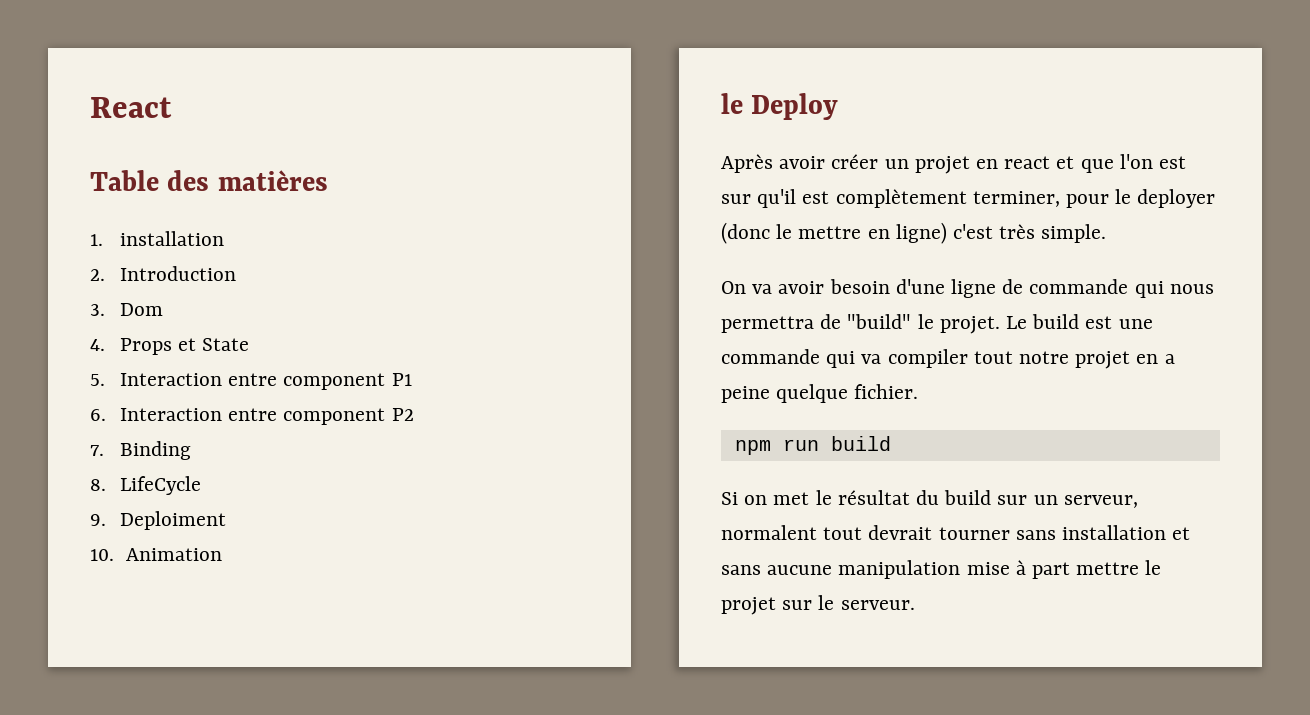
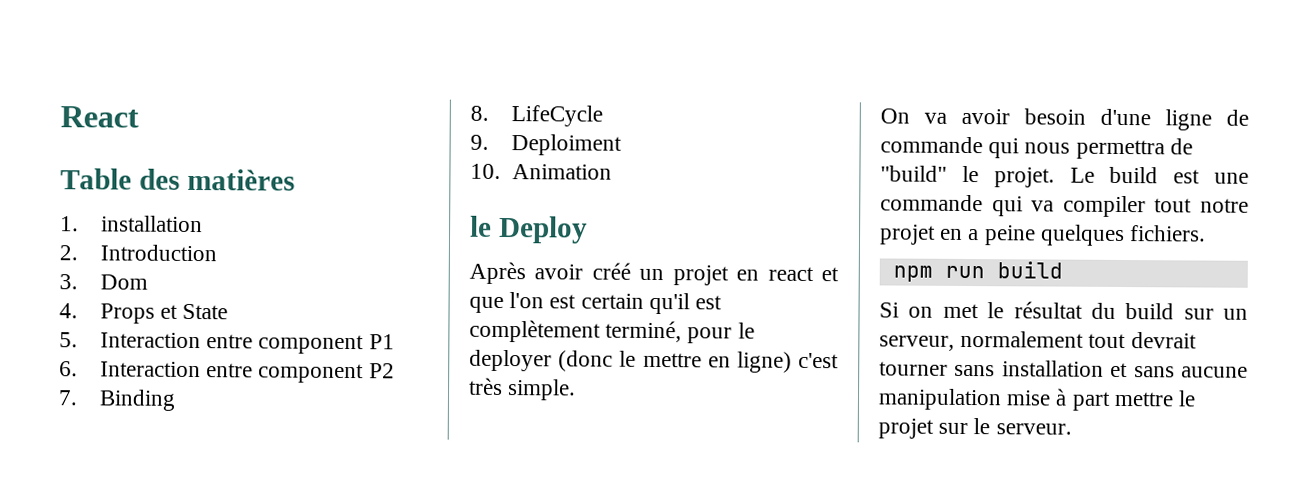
[831,154,879,169] créer -> [591,262,631,280] créé
[721,194,751,204] sur -> [580,293,644,309] certain
[972,191,1060,207] terminer, -> [605,320,683,343] terminé,
[776,384,919,403] quelque fichier. -> [1039,224,1207,247] quelques fichiers.
[721,525,817,540] normalent -> [960,330,1085,348] normalement

